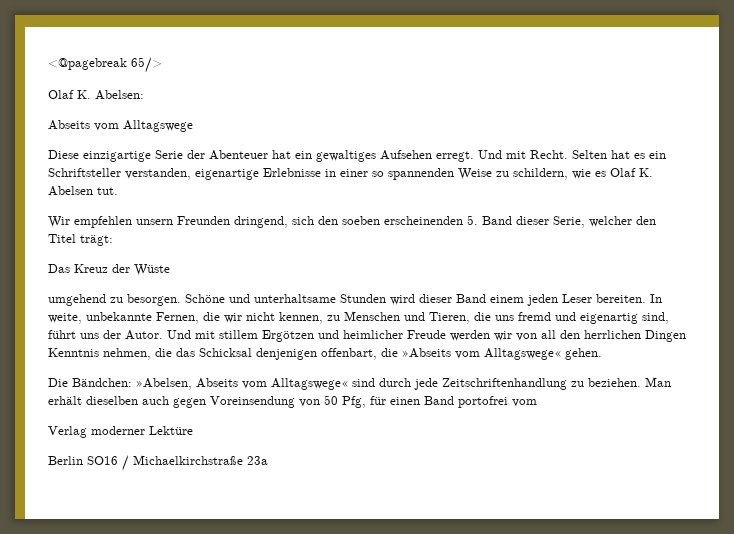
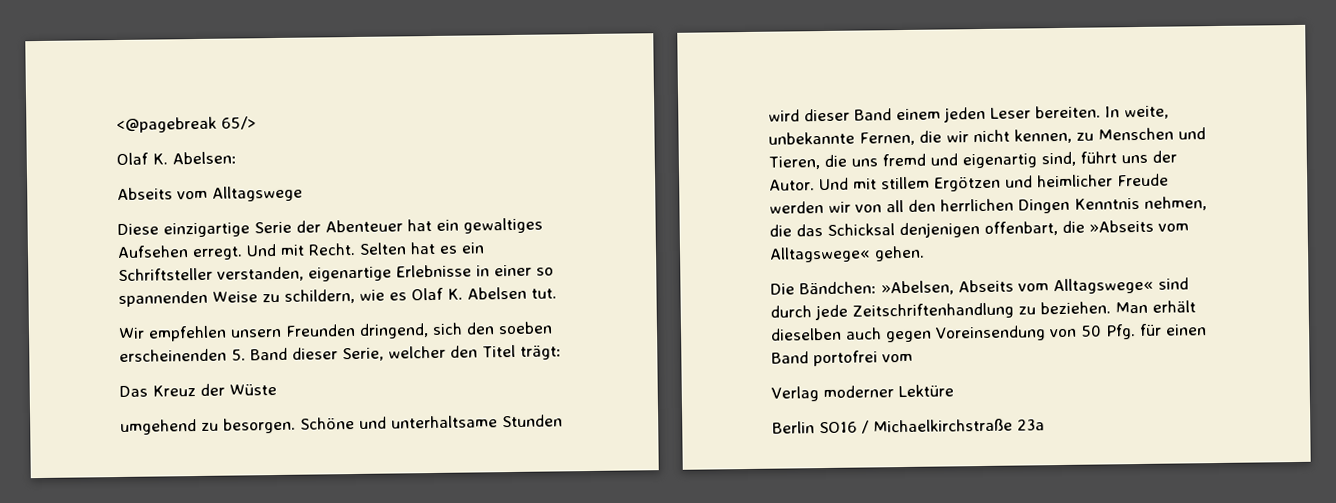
[342,396,366,408] Pfg, -> [1104,324,1136,340] Pfg.

